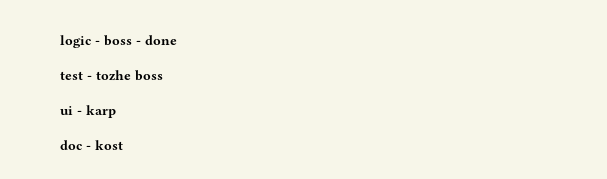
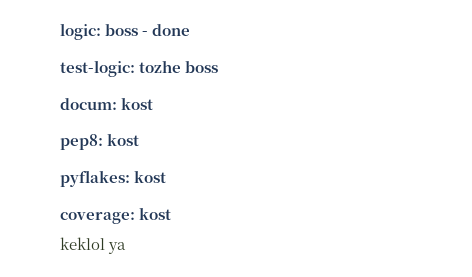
[60,35,100,48] logic - -> [60,23,101,40] logic:
[60,71,92,80] test - -> [60,60,135,77] test-logic:
[60,105,116,118] [60,140,123,150] ui - karp // doc - kost -> [60,97,154,110] [60,133,140,150] [60,170,167,187] [60,207,172,224] [60,237,127,254] docum: kost // pep8: kost // pyflakes: kost // coverage: kost // keklol уа

